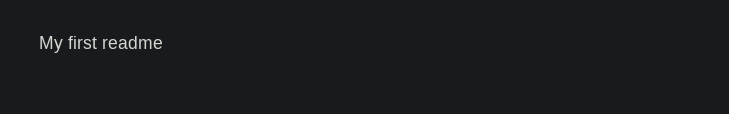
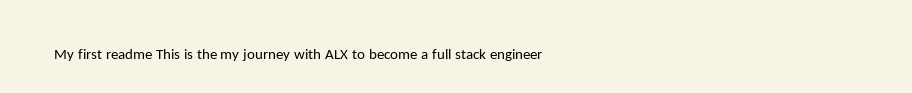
(163, 42) none -> [155,49,542,61] This is the my journey with ALX to become a full stack engineer

